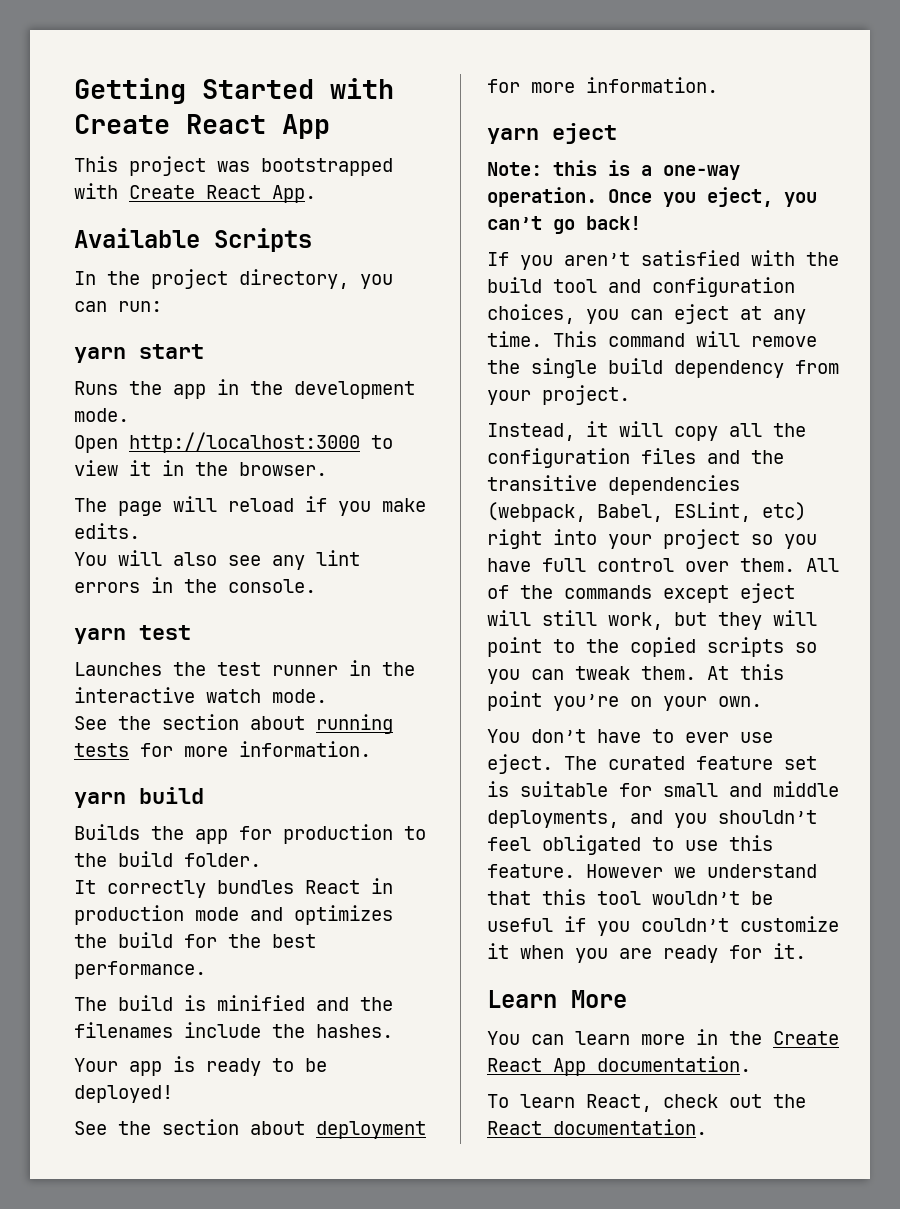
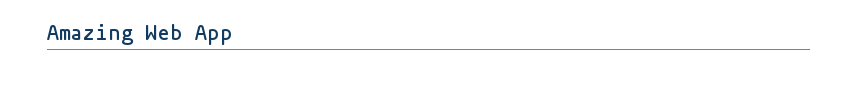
[74,78,394,104] [74,114,330,139] [74,156,393,176] [74,183,316,203] [74,228,312,252] [74,269,393,289] [74,301,162,312] [74,344,204,363] [74,379,415,399] [74,408,129,422] [74,432,393,453] [74,460,327,476] [74,496,426,516] [74,523,140,539] [74,550,360,570] [74,577,316,593] [74,625,191,644] [74,660,415,676] [74,687,327,703] [74,714,393,734] [74,741,371,757] [74,787,204,808] [74,824,426,844] [74,851,261,867] [74,878,393,898] [74,905,393,925] [74,932,316,948] [74,961,206,979] [74,995,393,1011] [74,1022,393,1038] [74,1056,327,1076] [74,1085,173,1103] [74,1119,426,1139] [487,77,718,93] [487,123,617,144] [487,160,740,180] [487,187,817,207] [487,216,641,234] [487,250,839,270] [487,277,795,297] [487,304,806,324] [487,331,817,347] [487,358,839,378] [487,385,630,405] [487,421,806,441] [487,448,784,468] [487,475,740,495] [487,502,806,522] [487,529,817,549] [487,558,839,572] [487,583,795,603] [487,610,817,630] [487,637,817,657] [487,664,784,684] [487,691,762,711] [487,729,773,743] [487,754,817,774] [487,781,839,797] [487,810,817,828] [487,835,773,855] [487,864,817,878] [487,889,773,905] [487,916,839,936] [487,943,806,963] [487,990,627,1008] [487,1029,839,1045] [487,1056,751,1076] [487,1094,806,1112] [487,1119,707,1135] Getting Started with Create React App // This project was bootstrapped with Create React App. // Available Scripts // In the project directory, you can run: // yarn start // Runs the app in the development mode. // Open http://localhost:3000 to view it in the browser. // The page will reload if you make edits. // You will also see any lint errors in the console. // yarn test // Launches the test runner in the interactive watch mode. // See the section about running tests for more information. // yarn build // Builds the app for production to the build folder. // It correctly bundles React in production mode and optimizes the build for the best performance. // The build is minified and the filenames include the hashes. // Your app is ready to be deployed! // See the section about deployment for more information. // yarn eject // Note: this is a one-way operation. Once you eject, you can’t go back! // If you aren’t satisfied with the build tool and configuration choices, you can eject at any time. This command will remove the single build dependency from your project. // Instead, it will copy all the configuration files and the transitive dependencies (webpack, Babel, ESLint, etc) right into your project so you have full control over them. All of the commands except eject will still work, but they will point to the copied scripts so you can tweak them. At this point you’re on your own. // You don’t have to ever use eject. The curated feature set is suitable for small and middle deployments, and you shouldn’t feel obligated to use this feature. However we understand that this tool wouldn’t be useful if you couldn’t customize it when you are ready for it. // Learn More // You can learn more in the Create React App documentation. // To learn React, check out the React documentation. -> [47,24,233,45] Amazing Web App

